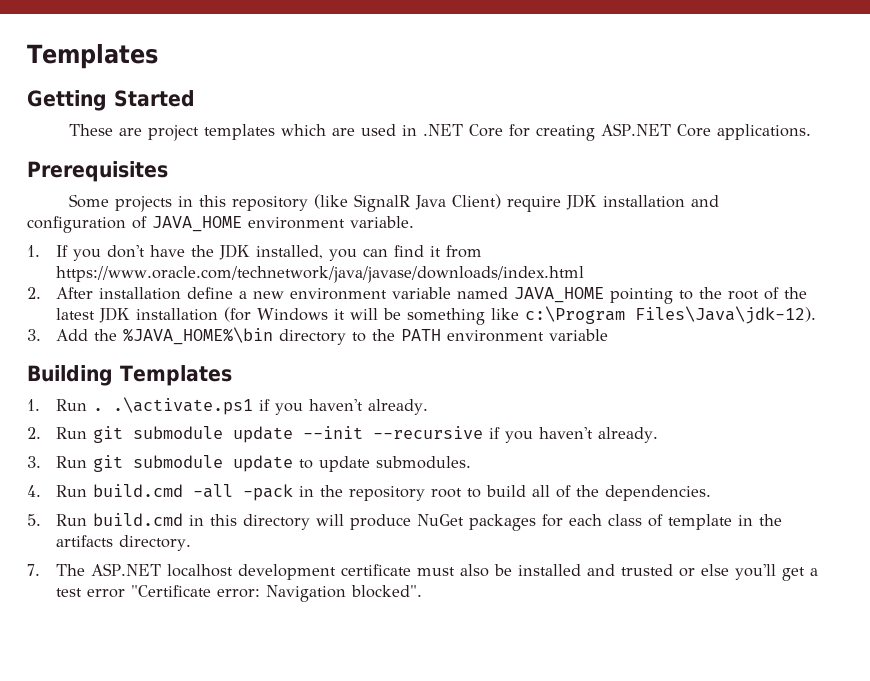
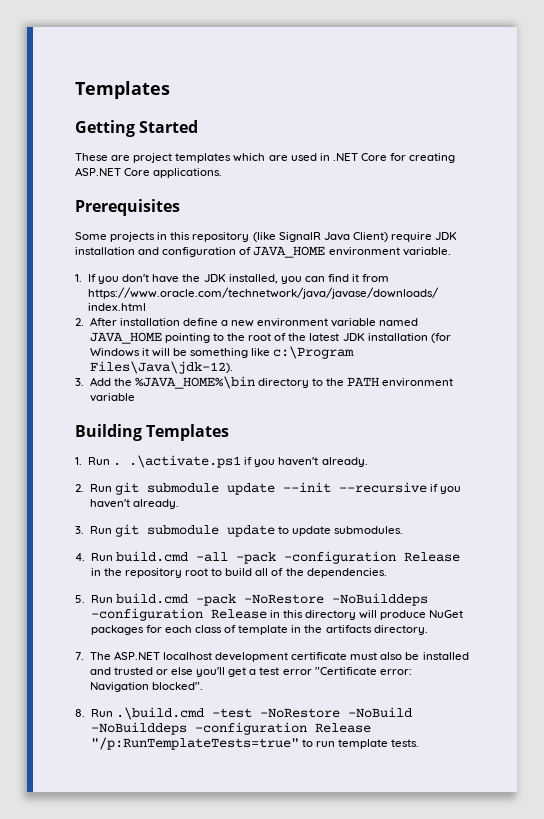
(294, 492) none -> [283,551,460,564] -configuration Release
(184, 519) none -> [195,593,428,606] [90,608,267,621] -pack -NoRestore -NoBuilddeps -configuration Release
(423, 591) none -> [75,707,412,720] [90,722,371,735] [90,737,420,750] // 8. Run .\build.cmd -test -NoRestore -NoBuild -NoBuilddeps -configuration Release "/p:RunTemplateTests=true" to run template tests.

